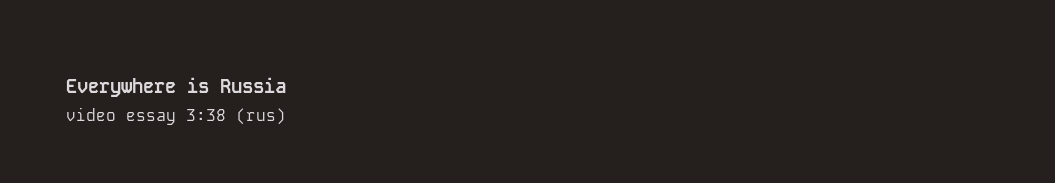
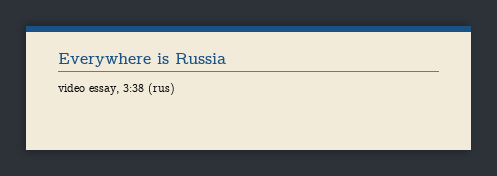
[126,112,176,125] essay -> [89,86,119,95] essay,

